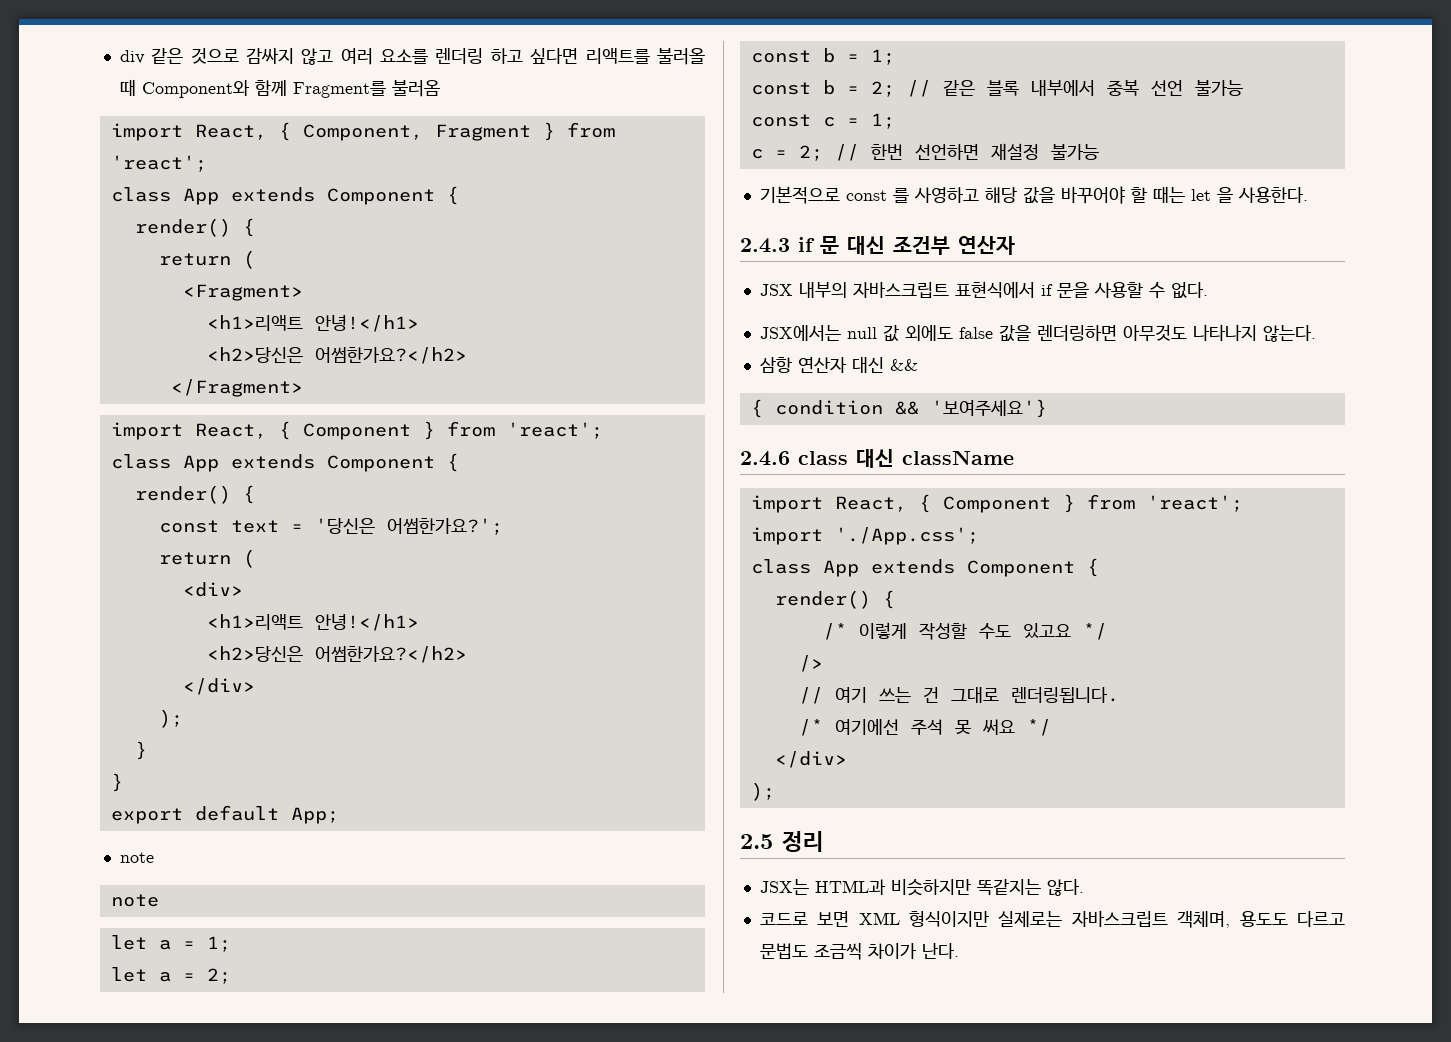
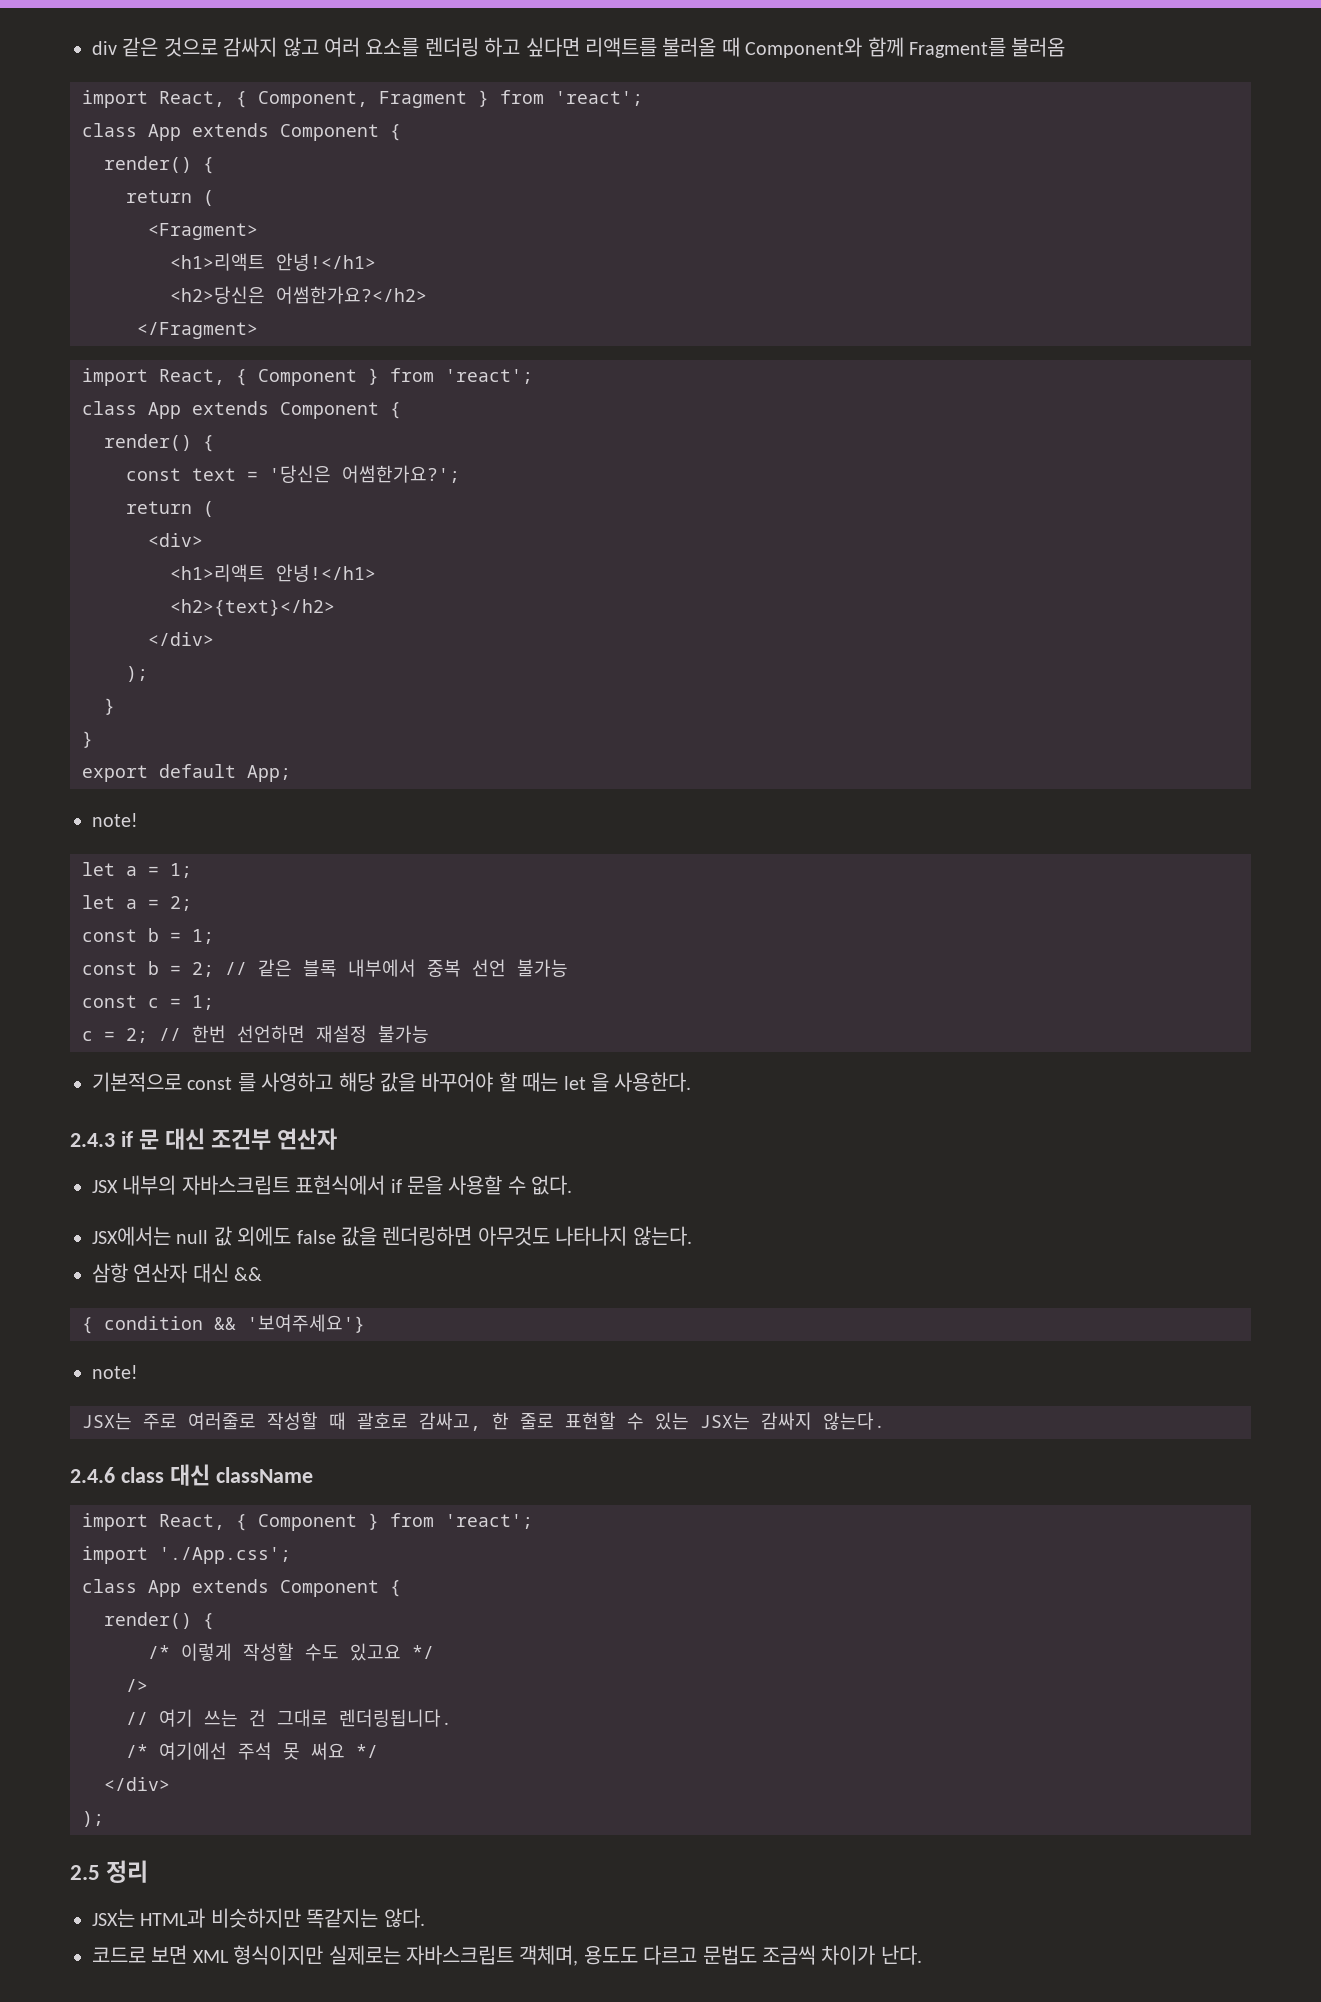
[206,646,467,663] <h2>당신은 어썸한가요?</h2> -> [170,599,335,617] <h2>{text}</h2>
[119,852,154,863] [110,894,159,907] note // note -> [92,813,138,827] note!
(1047, 408) none -> [92,1365,138,1379] [82,1412,885,1431] // note! // JSX는 주로 여러줄로 작성할 때 괄호로 감싸고, 한 줄로 표현할 수 있는 JSX는 감싸지 않는다.

